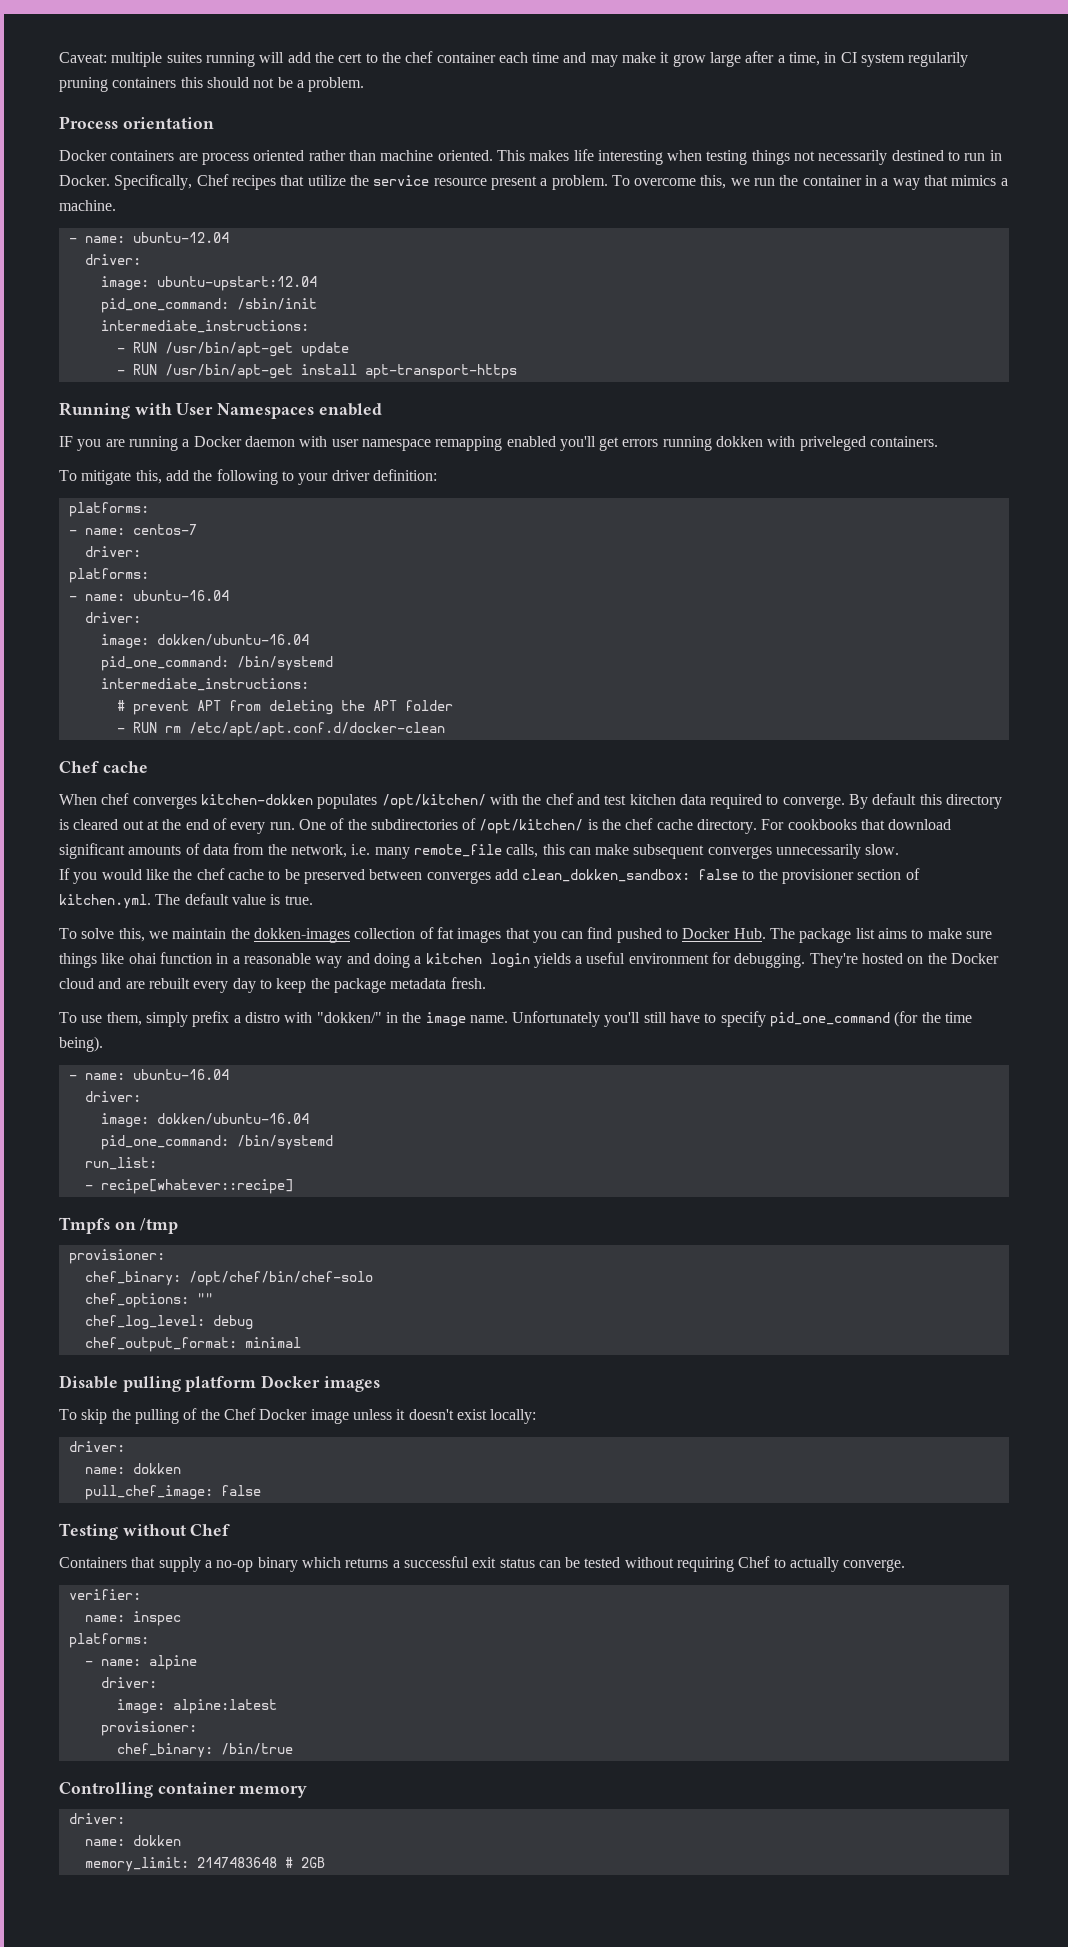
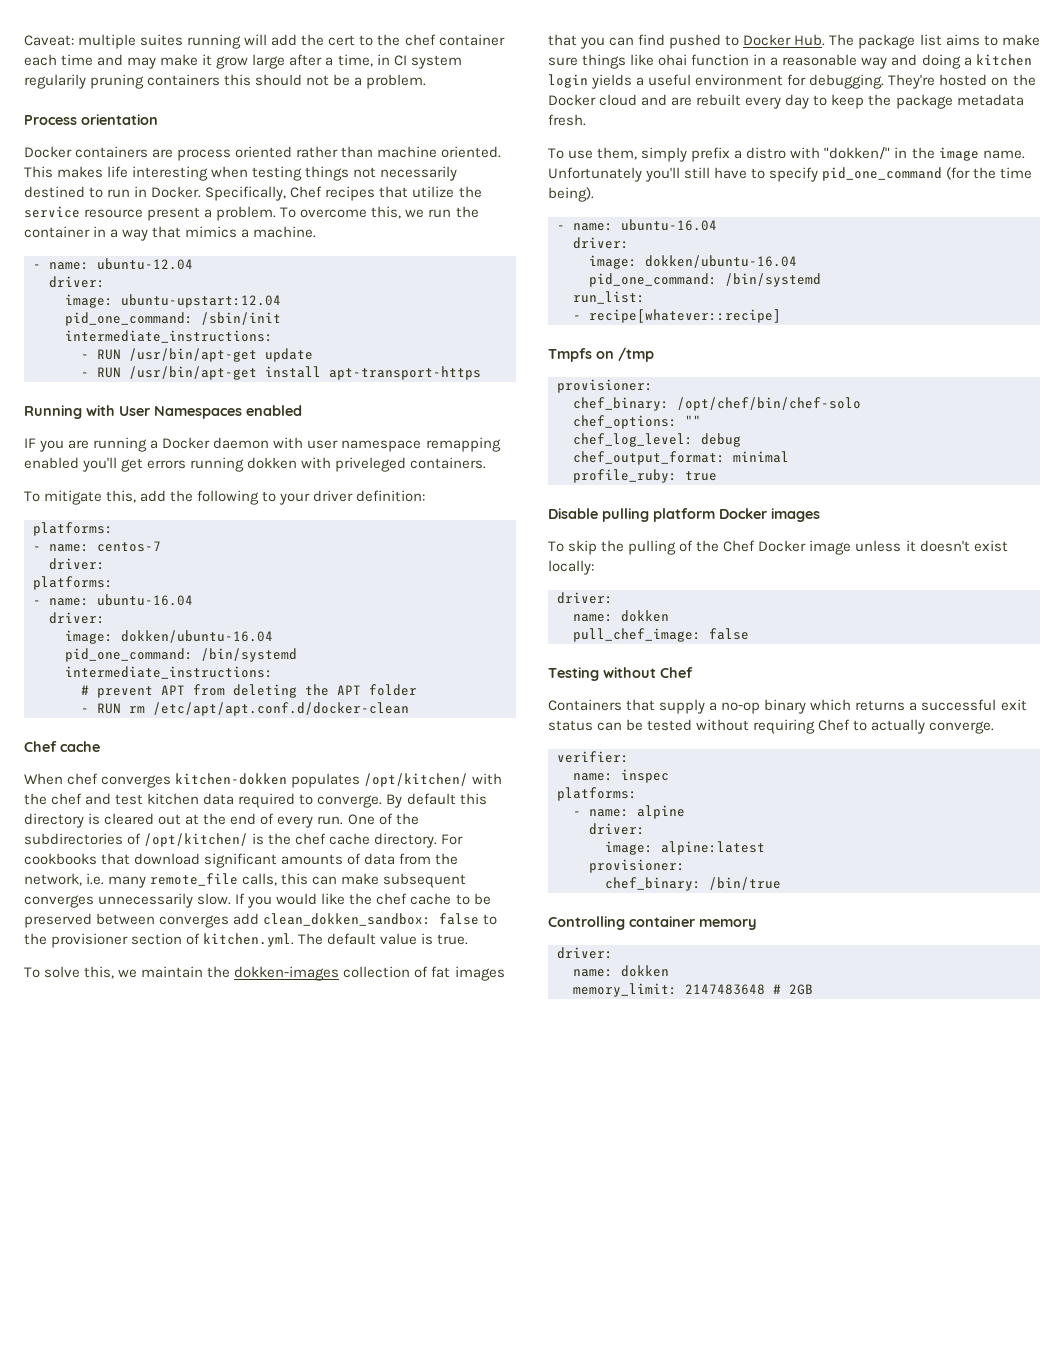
(900, 849) // -> (232, 899) none
(301, 1342) none -> [573,469,717,483] // profile_ruby: true

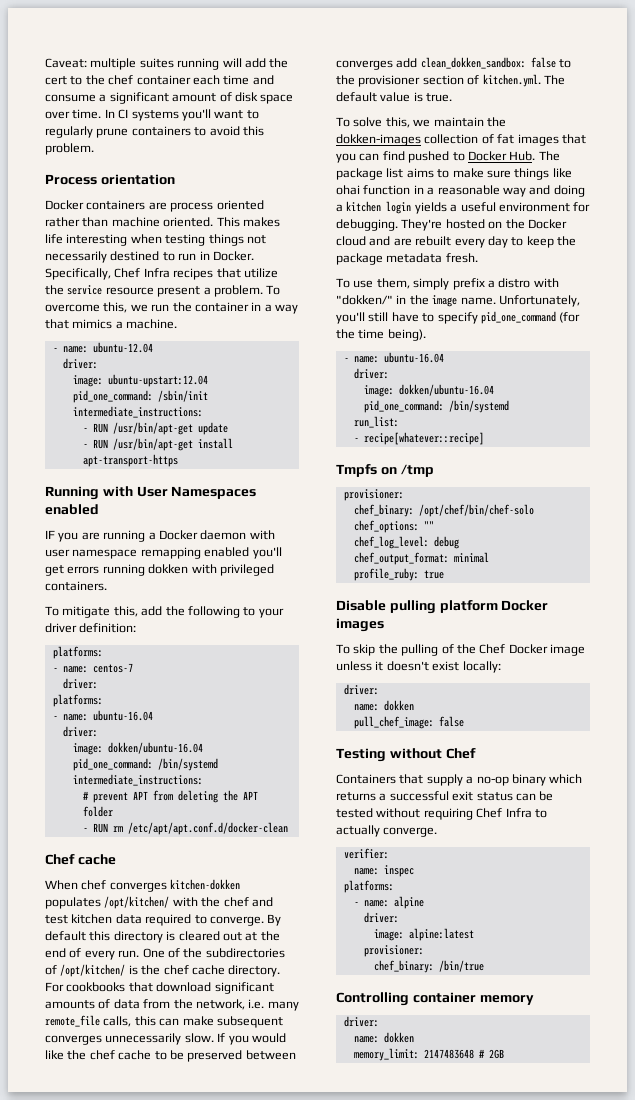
[127,54,462,69] [24,74,363,89] may make it grow large after a time, in CI system regularily pruning containers this should not be a -> [45,92,294,104] [45,109,259,121] [45,126,264,138] consume a significant amount of disk space over time. In CI systems you'll want to regularly prune containers to avoid this
(323, 192) none -> [143,268,170,278] Infra
[335,457,407,472] priveleged -> [219,564,274,576] privileged
[548,167,642,182] Unfortunately -> [498,295,580,307] Unfortunately,
(851, 725) none -> [505,808,532,818] Infra

